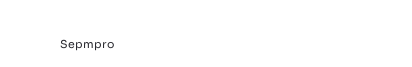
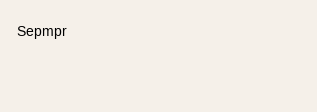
[60,39,114,51] Sepmpro -> [17,26,67,39] Sepmpr

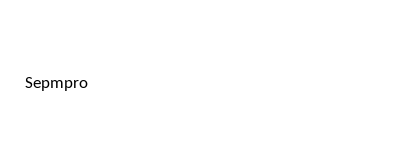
[17,26,67,39] Sepmpr -> [25,77,88,91] Sepmpro

